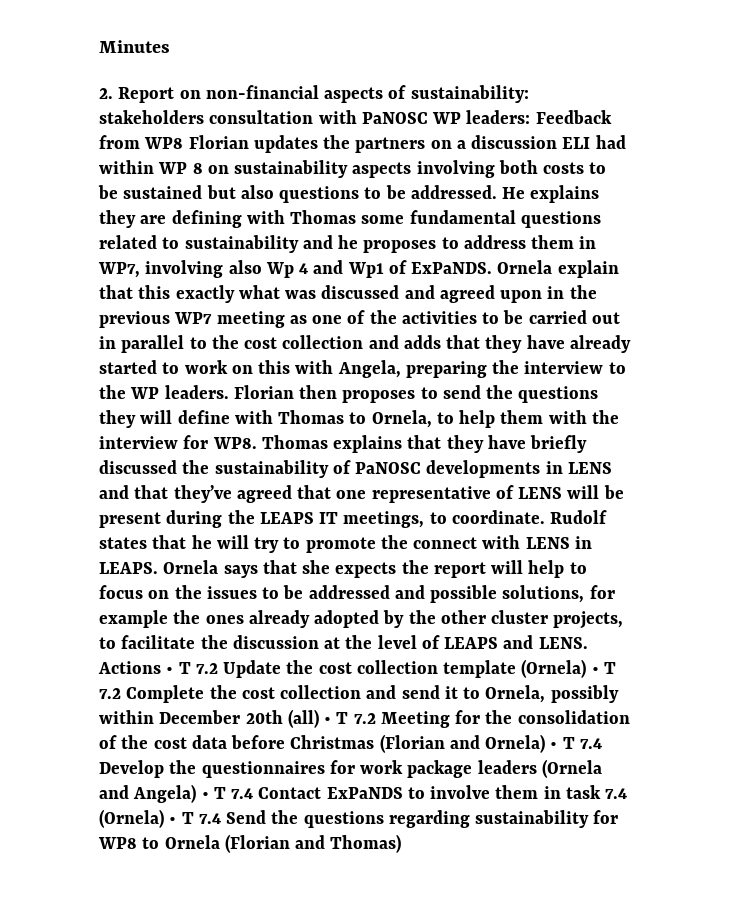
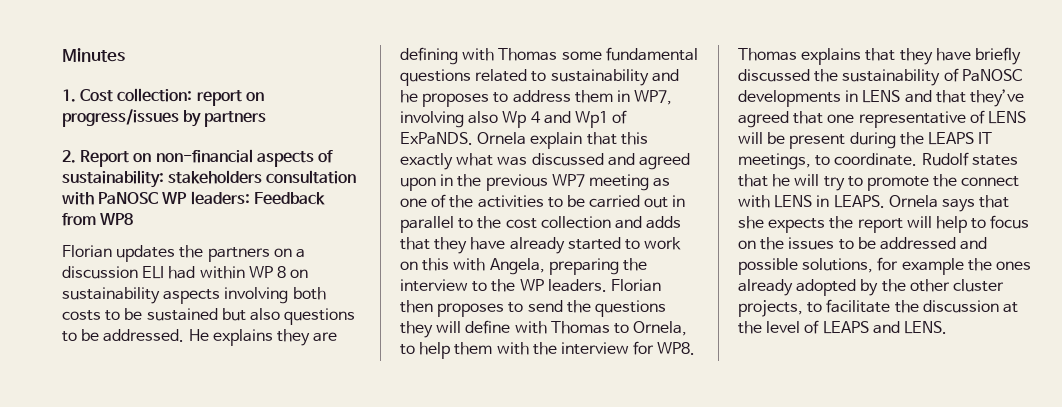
(170, 46) none -> [62,88,264,106] [62,109,267,127] // 1. Cost collection: report on progress/issues by partners
(184, 143) none -> (134, 219) //
[98,659,616,678] [99,685,619,703] [99,709,630,728] [99,734,602,753] [99,759,602,778] [99,784,628,803] [99,809,619,828] [98,834,402,853] Actions • T 7.2 Update the cost collection template (Ornela) • T 7.2 Complete the cost collection and send it to Ornela, possibly within December 20th (all) • T 7.2 Meeting for the consolidation of the cost data before Christmas (Florian and Ornela) • T 7.4 Develop the questionnaires for work package leaders (Ornela and Angela) • T 7.4 Contact ExPaNDS to involve them in task 7.4 (Ornela) • T 7.4 Send the questions regarding sustainability for WP8 to Ornela (Florian and Thomas) -> (947, 327) none

